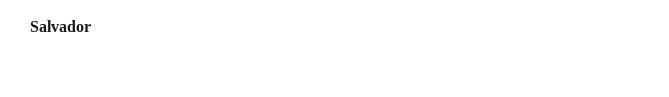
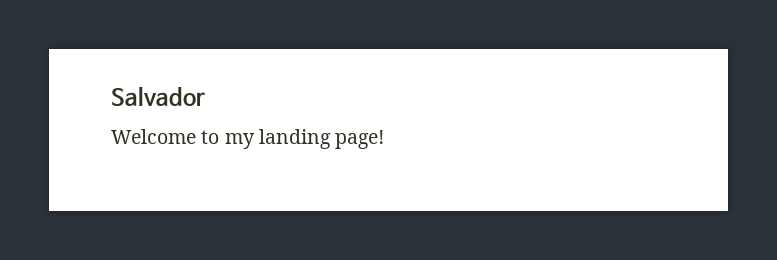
(91, 26) none -> [111,129,385,149] // Welcome to my landing page!

